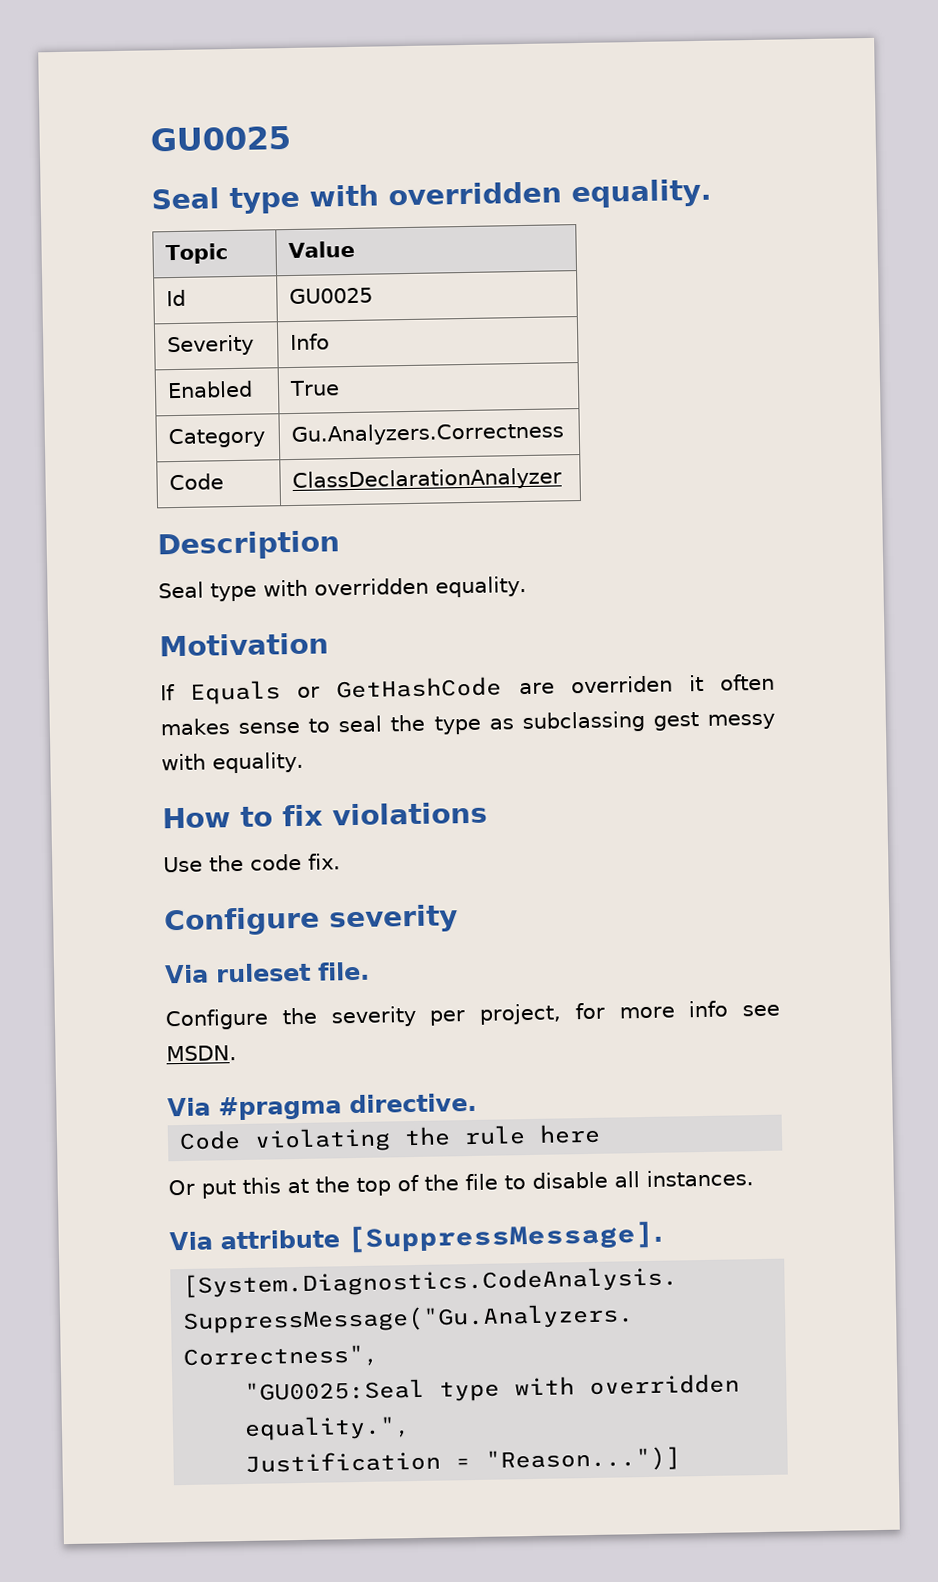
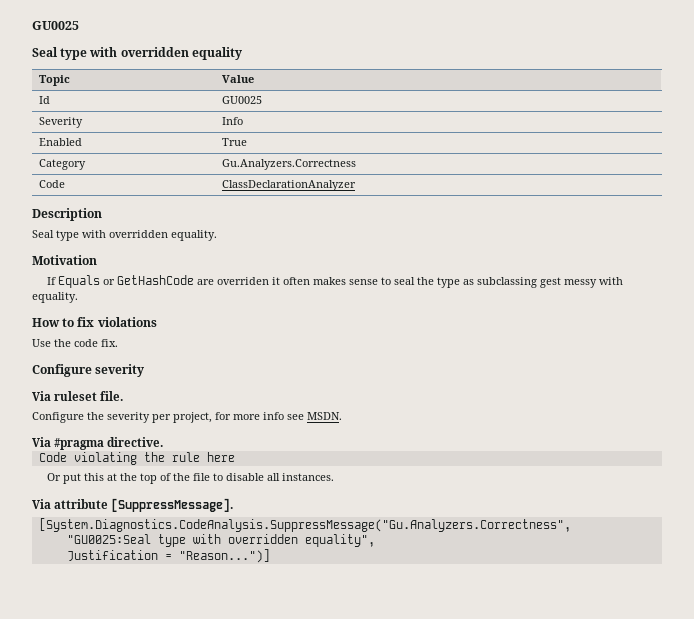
[571,178,712,209] equality. -> [191,47,242,60] equality
[244,1415,412,1441] equality.", -> [304,534,375,547] equality",

